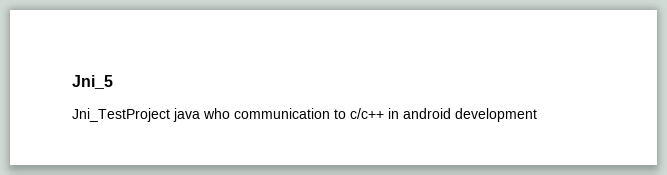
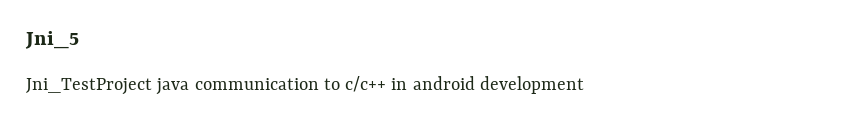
[203,108,230,119] who -> (190, 86) none

